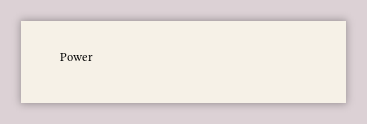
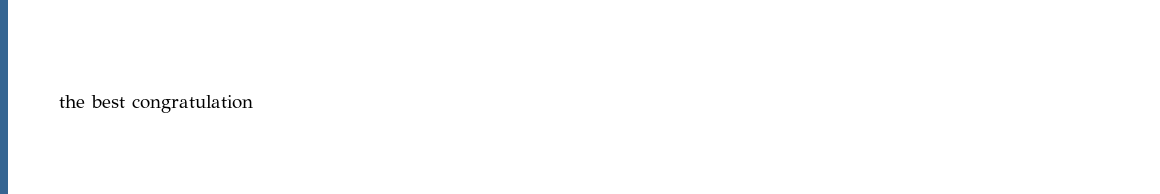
[60,53,93,61] Power -> [59,95,253,113] the best congratulation

